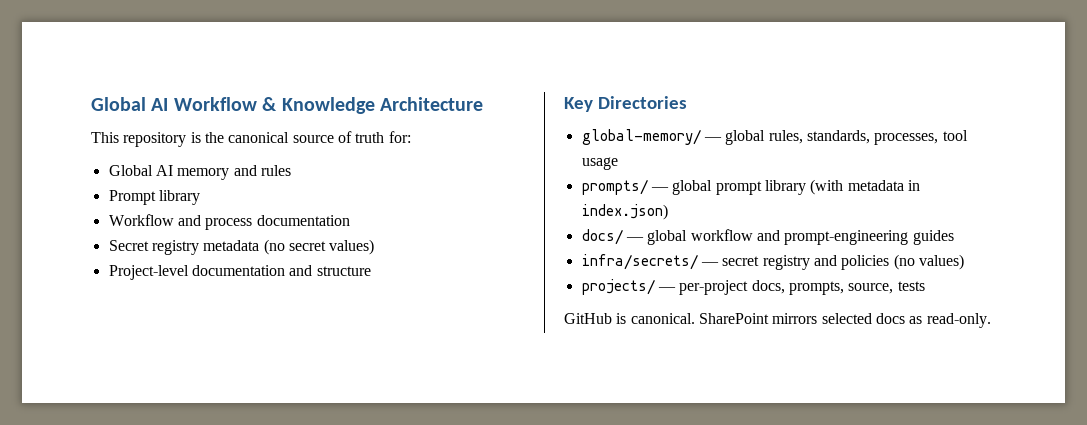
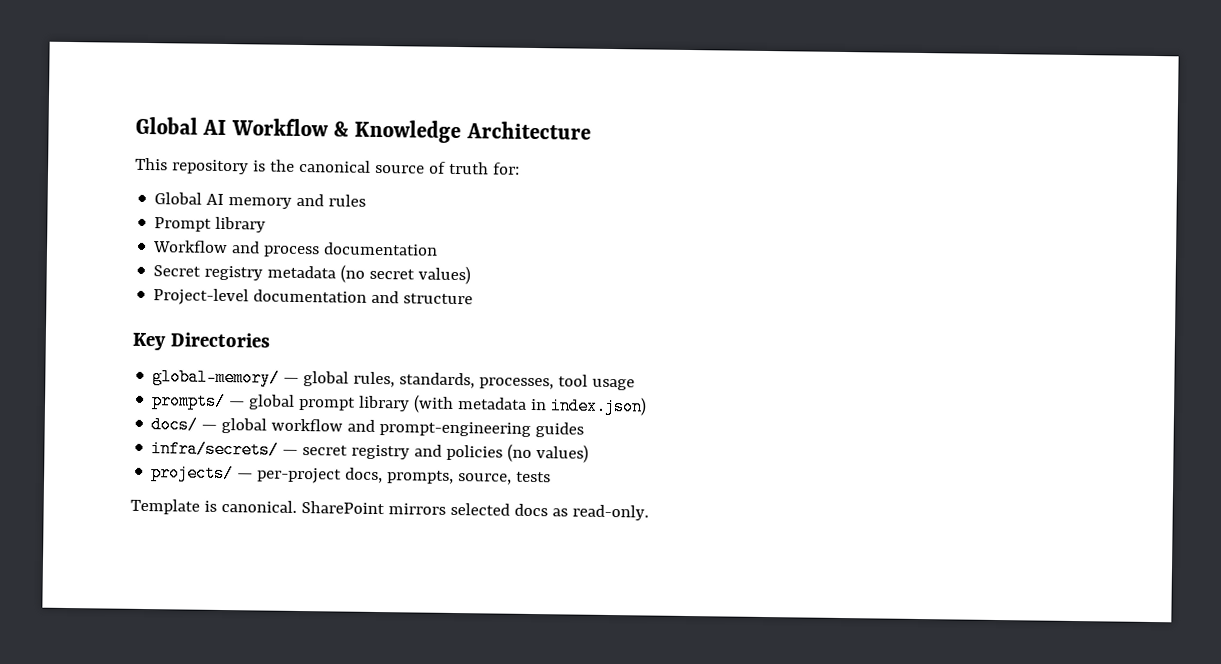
[564,313,612,324] GitHub -> [130,498,200,515] Template

